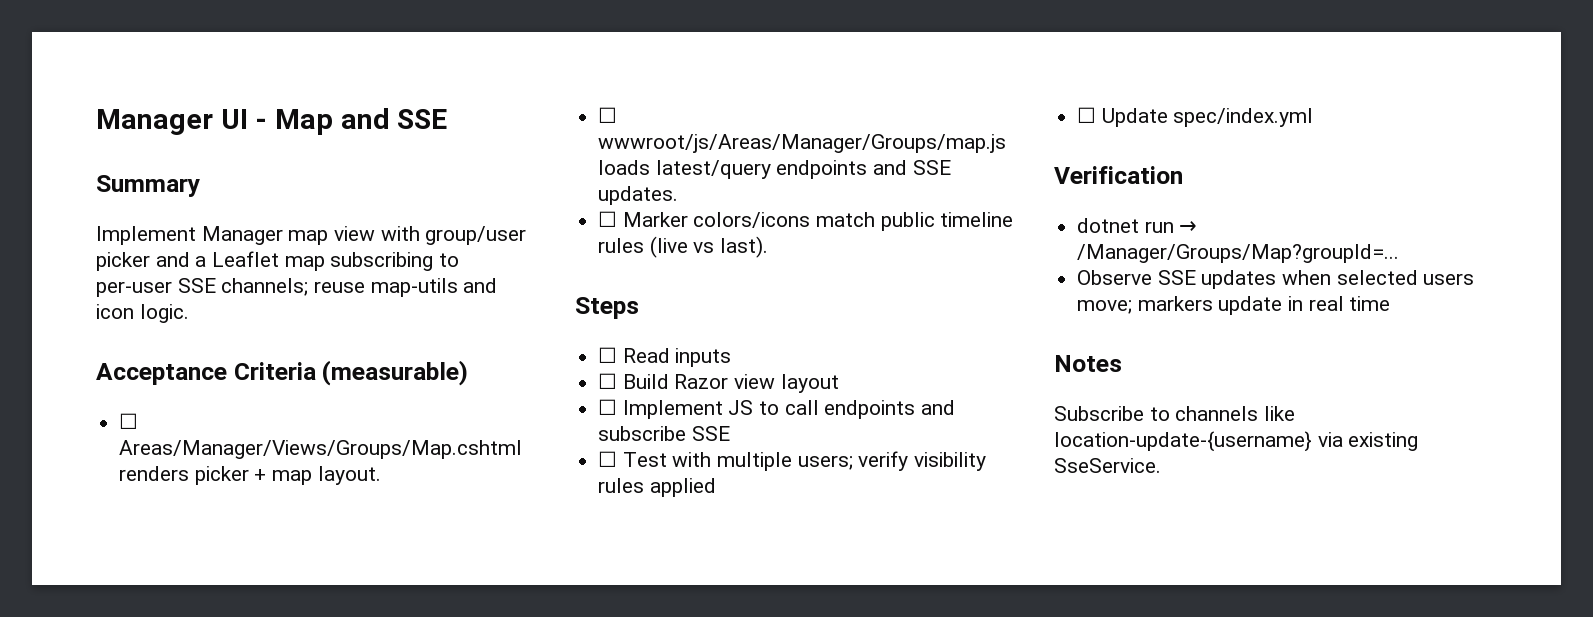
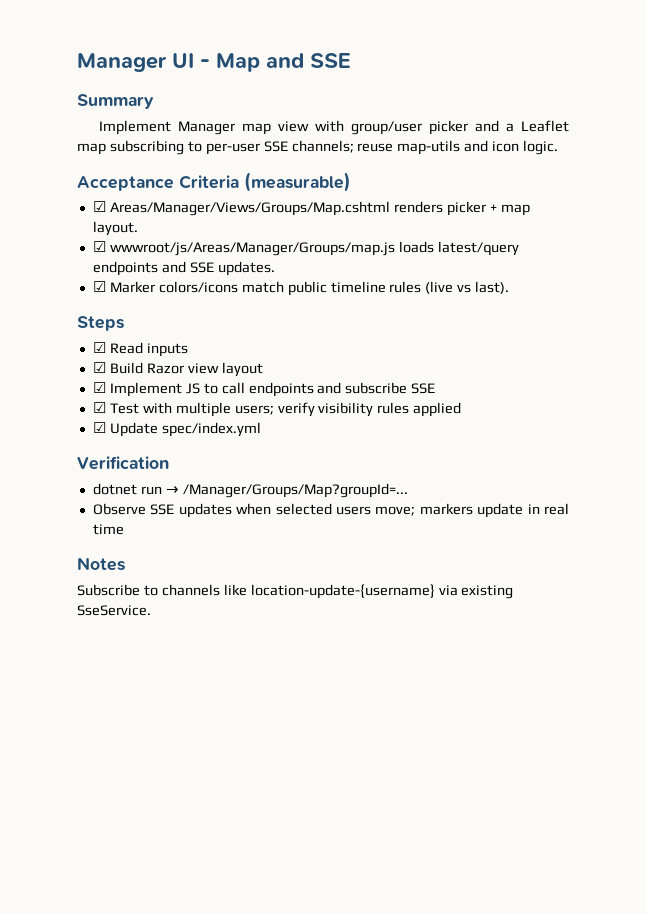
[119,413,139,429] ☐ -> [92,201,106,212] ☑
[598,107,618,123] ☐ -> [92,241,106,252] ☑
[598,211,618,227] ☐ -> [92,281,106,292] ☑
[598,347,618,363] ☐ -> [92,342,106,353] ☑
[598,373,618,389] ☐ -> [92,362,106,373] ☑
[598,399,618,415] ☐ -> [92,382,106,393] ☑
[598,451,618,467] ☐ -> [92,402,106,413] ☑
[1077,107,1097,123] ☐ -> [92,422,106,433] ☑

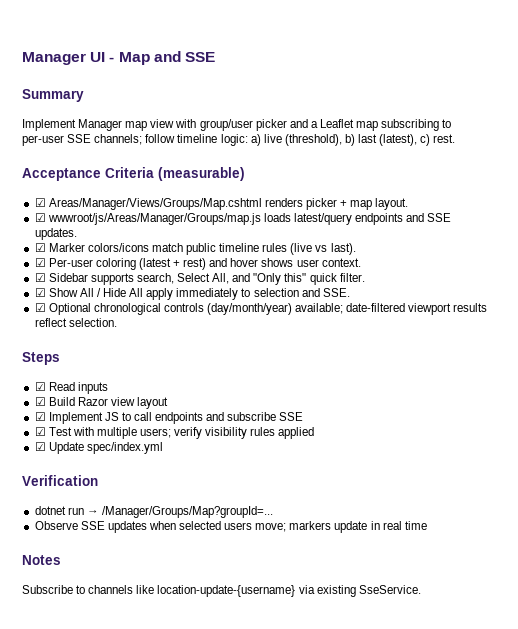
[357,140,559,155] reuse map-utils and icon logic. -> [145,134,456,146] follow timeline logic: a) live (threshold), b) last (latest), c) rest.
(510, 287) none -> [34,258,361,270] [34,273,365,285] [34,288,350,300] [34,303,488,315] [34,318,117,327] // ☑ Per-user coloring (latest + rest) and hover shows user context. // ☑ Sidebar supports search, Select All, and "Only this" quick filter. // ☑ Show All / Hide All apply immediately to selection and SSE. // ☑ Optional chronological controls (day/month/year) available; date-filtered viewport results reflect selection.

